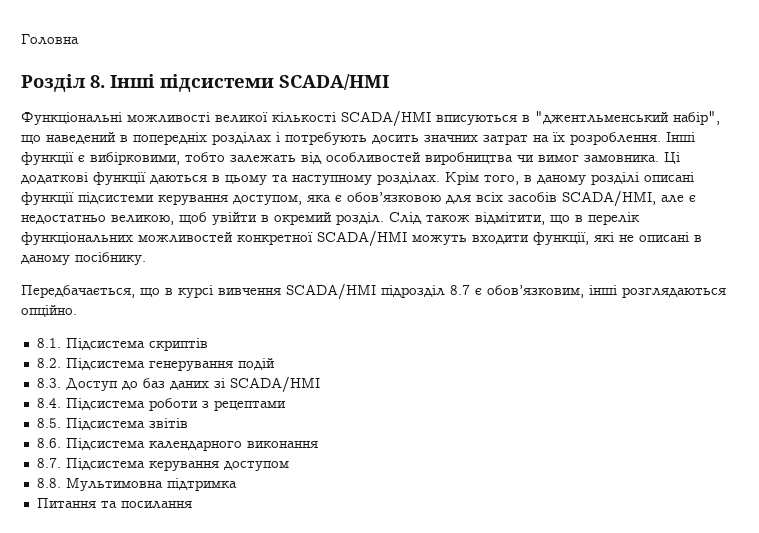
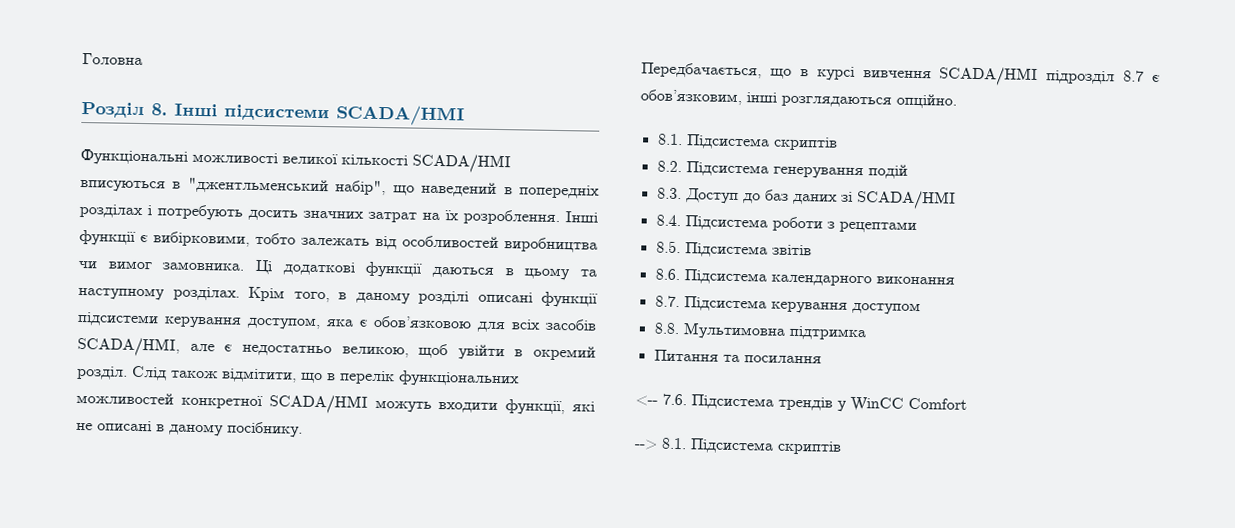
(192, 505) none -> [635,393,967,412] [634,437,842,455] // <-- 7.6. Підсистема трендів у WinCC Comfort // --> 8.1. Підсистема скриптів

